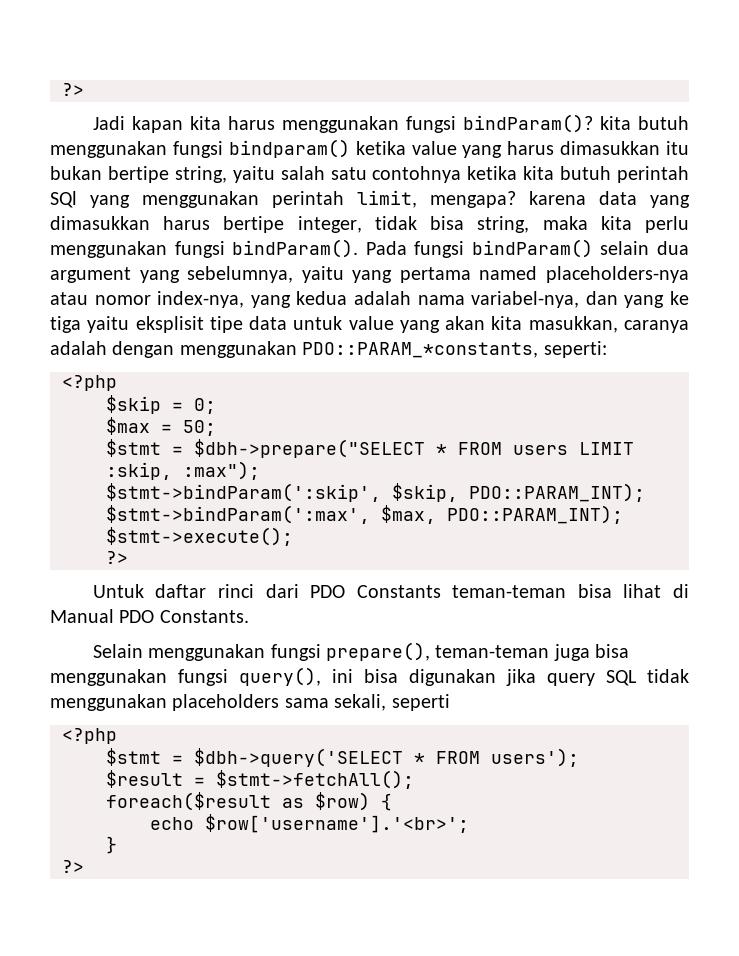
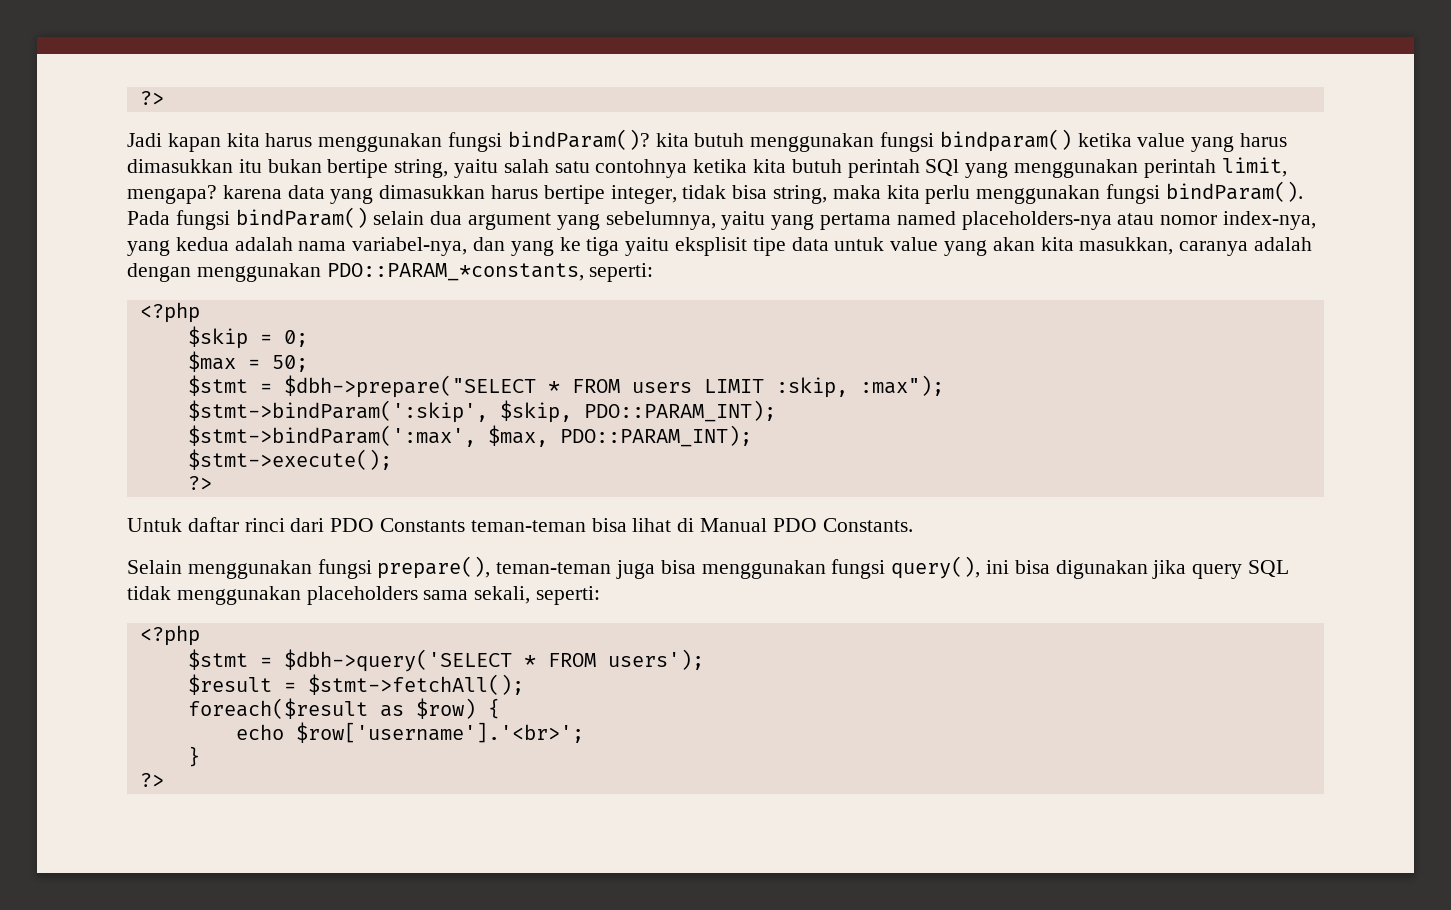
[391,694,450,711] seperti -> [536,586,601,605] seperti:

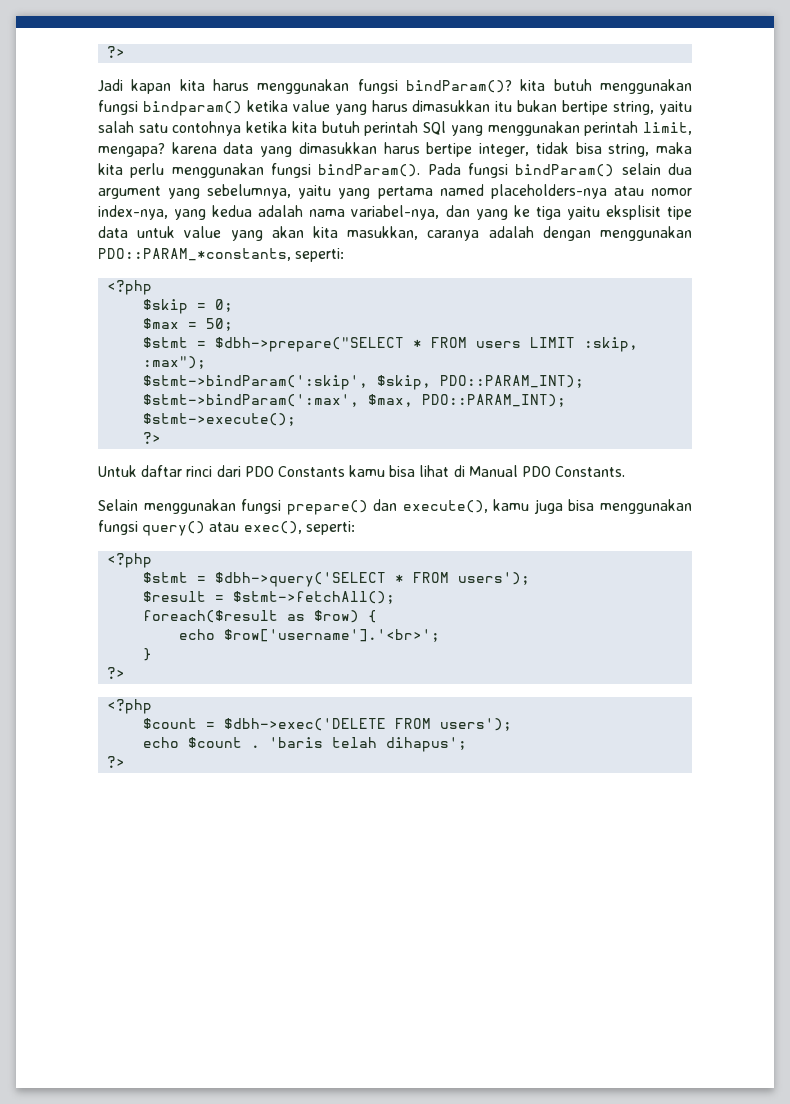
[470,520,586,532] teman-teman -> [349,465,386,477] kamu
[377,556,1290,579] [127,586,531,605] prepare(), teman-teman juga bisa menggunakan fungsi query(), ini bisa digunakan jika query SQL tidak menggunakan placeholders sama sekali, -> [286,499,692,515] [98,520,302,536] prepare() dan execute(), kamu juga bisa menggunakan fungsi query() atau exec(),
(164, 780) none -> [107,699,153,714] [143,718,513,731] [143,737,468,752] [107,756,126,768] // <?php // $count = $dbh->exec('DELETE FROM users'); // echo $count . 'baris telah dihapus'; // ?>

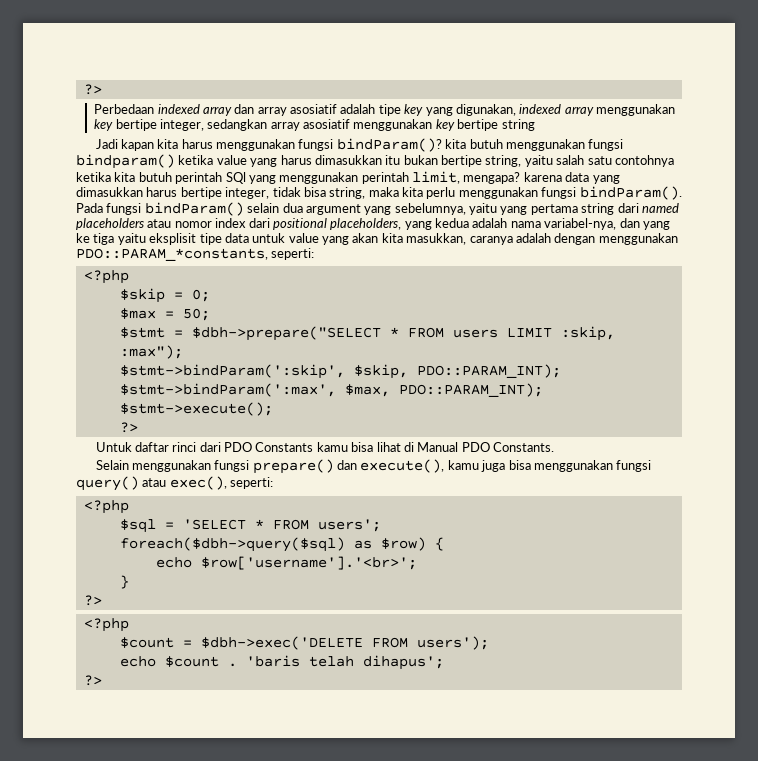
[107,46,126,58] ?> -> [83,84,102,95] [94,104,676,116] [94,119,535,131] ?> // Perbedaan indexed array dan array asosiatif adalah tipe key yang digunakan, indexed array menggunakan key bertipe integer, sedangkan array asosiatif menggunakan key bertipe string
[439,184,693,199] [98,205,168,220] named placeholders-nya atau nomor index-nya, -> [581,203,679,215] [76,218,402,230] string dari named placeholders atau nomor index dari positional placeholders,
[143,572,531,587] [143,591,396,604] [143,610,279,623] $stmt = $dbh->query('SELECT * FROM users'); // $result = $stmt->fetchAll(); // foreach($result -> [119,519,381,533] [119,537,345,552] $sql = 'SELECT * FROM users'; // foreach($dbh->query($sql)

